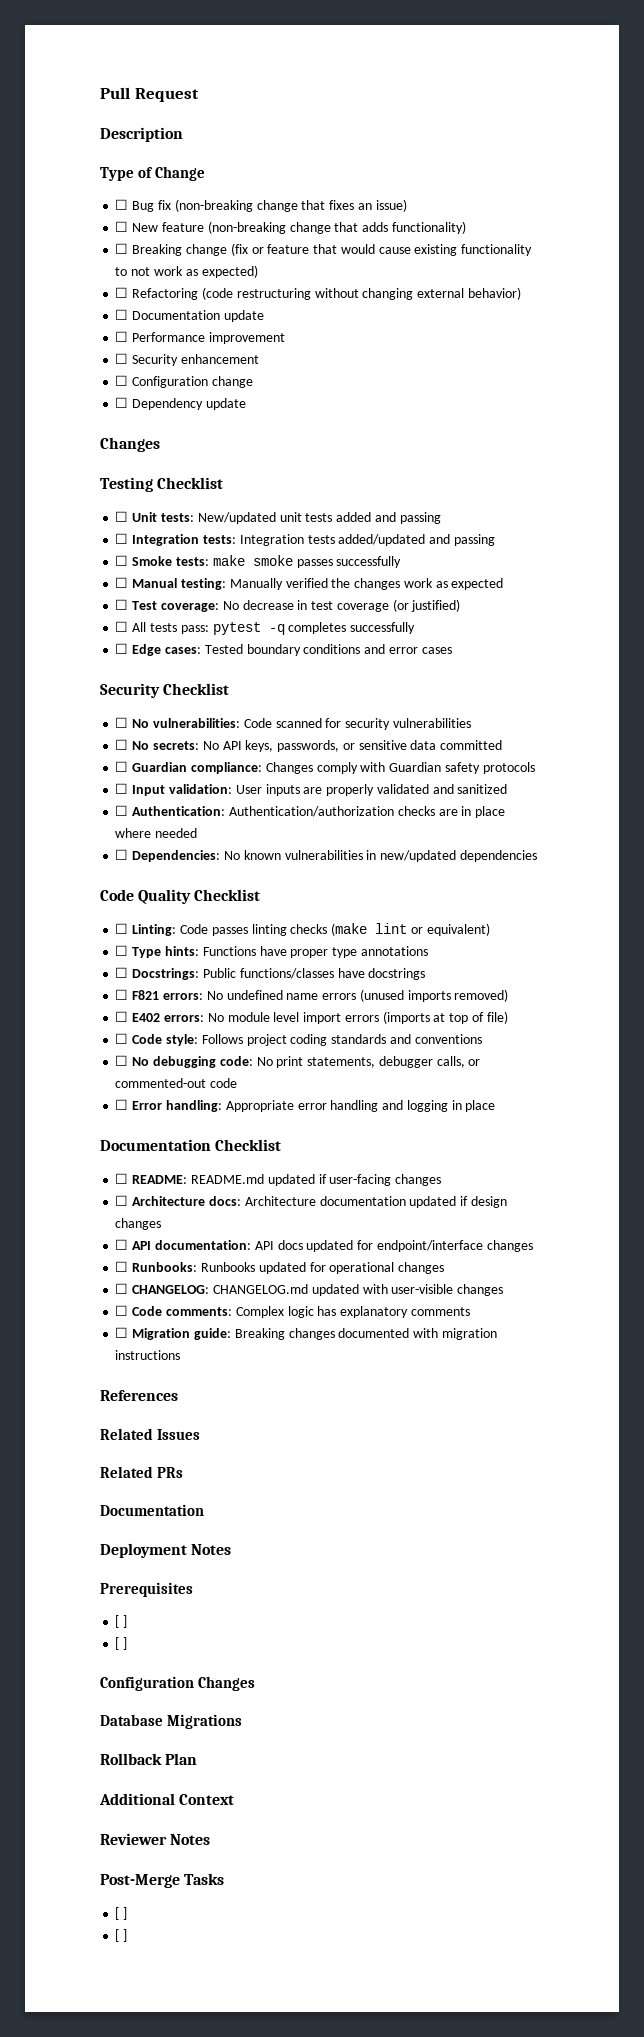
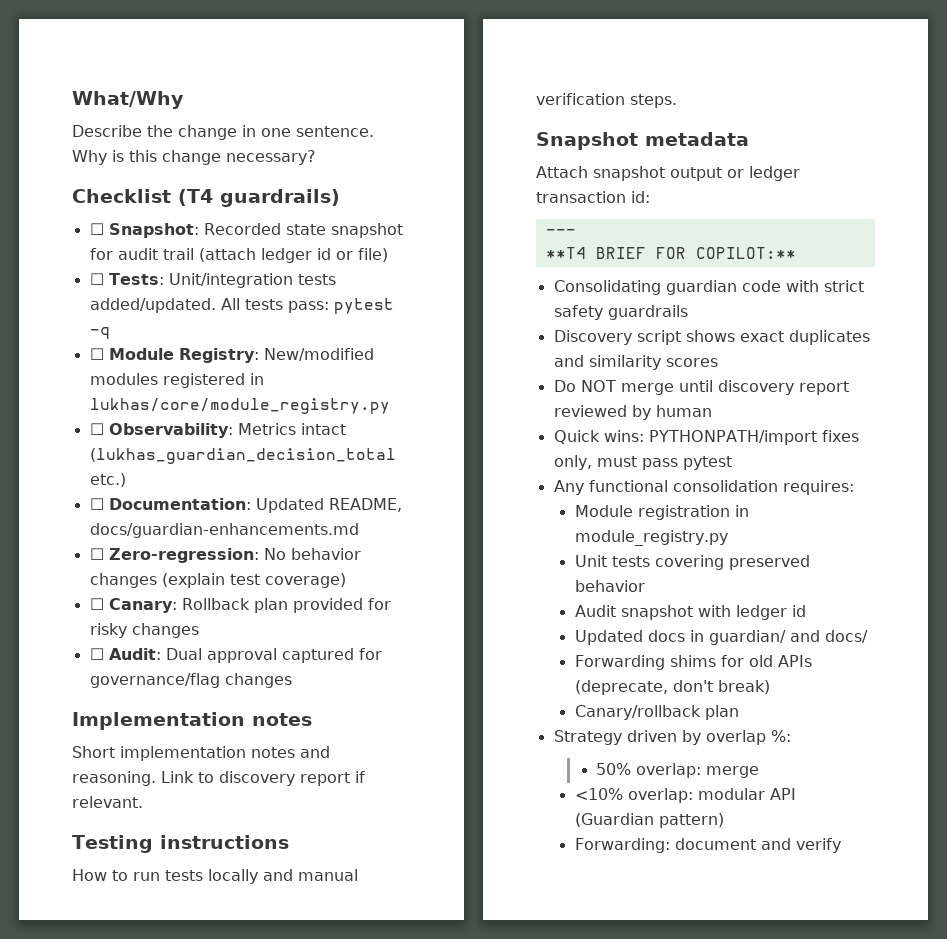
[100,87,199,102] [100,127,183,142] [100,166,205,181] [115,199,407,212] [115,221,466,234] [115,243,533,256] [115,265,258,278] [115,287,521,300] [115,309,264,322] [115,331,285,344] [115,353,259,366] [115,375,253,388] [115,397,246,410] [100,437,160,452] [100,477,224,492] [115,511,441,524] [115,533,495,546] [115,555,402,568] [115,577,504,590] [115,599,461,612] [115,621,129,632] Pull Request // Description // Type of Change // ☐ Bug fix (non-breaking change that fixes an issue) // ☐ New feature (non-breaking change that adds functionality) // ☐ Breaking change (fix or feature that would cause existing functionality to not work as expected) // ☐ Refactoring (code restructuring without changing external behavior) // ☐ Documentation update // ☐ Performance improvement // ☐ Security enhancement // ☐ Configuration change // ☐ Dependency update // Changes // Testing Checklist // ☐ Unit tests: New/updated unit tests added and passing // ☐ Integration tests: Integration tests added/updated and passing // ☐ Smoke tests: make smoke passes successfully // ☐ Manual testing: Manually verified the changes work as expected // ☐ Test coverage: No decrease in test coverage (or justified) // ☐ -> [72,91,184,109] [72,125,374,140] [72,150,316,165] [72,189,340,207] [89,223,403,238] [89,248,388,263] [89,273,336,288] [89,298,216,313] What/Why // Describe the change in one sentence. Why is this change necessary? // Checklist (T4 guardrails) // ☐ Snapshot: Recorded state snapshot for audit trail (attach ledger id or file) // ☐ Tests: Unit/integration tests added/updated.
[288,622,416,634] [115,643,452,656] [100,683,230,698] [115,717,471,730] [115,739,503,752] [115,761,535,774] [115,783,508,796] [115,805,506,818] [115,828,198,838] [115,849,537,862] [100,889,261,904] [115,923,490,936] [115,945,428,958] [115,967,426,980] [115,989,509,1002] [115,1011,508,1024] [115,1033,482,1046] [115,1055,481,1068] [115,1078,238,1088] [115,1099,496,1112] [100,1139,282,1151] [115,1173,442,1186] [115,1195,507,1208] [115,1218,162,1230] [115,1239,533,1252] [115,1261,445,1274] [115,1283,504,1296] [115,1305,470,1318] [115,1327,497,1340] [115,1350,181,1360] [100,1390,178,1401] [100,1428,200,1440] [100,1466,183,1478] [100,1504,204,1516] [100,1543,232,1558] [100,1582,193,1597] [115,1615,128,1628] [115,1637,128,1650] [100,1676,255,1691] [100,1714,242,1729] [100,1753,198,1765] [99,1793,235,1805] [100,1833,211,1845] [100,1873,225,1888] [115,1907,128,1920] [115,1929,128,1942] completes successfully // ☐ Edge cases: Tested boundary conditions and error cases // Security Checklist // ☐ No vulnerabilities: Code scanned for security vulnerabilities // ☐ No secrets: No API keys, passwords, or sensitive data committed // ☐ Guardian compliance: Changes comply with Guardian safety protocols // ☐ Input validation: User inputs are properly validated and sanitized // ☐ Authentication: Authentication/authorization checks are in place where needed // ☐ Dependencies: No known vulnerabilities in new/updated dependencies // Code Quality Checklist // ☐ Linting: Code passes linting checks (make lint or equivalent) // ☐ Type hints: Functions have proper type annotations // ☐ Docstrings: Public functions/classes have docstrings // ☐ F821 errors: No undefined name errors (unused imports removed) // ☐ E402 errors: No module level import errors (imports at top of file) // ☐ Code style: Follows project coding standards and conventions // ☐ No debugging code: No print statements, debugger calls, or commented-out code // ☐ Error handling: Appropriate error handling and logging in place // Documentation Checklist // ☐ README: README.md updated if user-facing changes // ☐ Architecture docs: Architecture documentation updated if design changes // ☐ API documentation: API docs updated for endpoint/interface changes // ☐ Runbooks: Runbooks updated for operational changes // ☐ CHANGELOG: CHANGELOG.md updated with user-visible changes // ☐ Code comments: Complex logic has explanatory comments // ☐ Migration guide: Breaking changes documented with migration instructions // References // Related Issues // Related PRs // Documentation // Deployment Notes // Prerequisites // [ ] // [ ] // Configuration Changes // Database Migrations // Rollback Plan // Additional Context // Reviewer Notes // Post-Merge Tasks // [ ] // [ ] -> [89,348,374,363] [89,373,264,388] [89,398,390,414] [89,423,346,438] [89,448,396,464] [89,473,126,487] [89,498,402,513] [89,523,359,538] [89,548,361,563] [89,573,346,588] [89,598,391,613] [89,623,199,638] [89,648,382,663] [89,673,292,688] [72,712,312,730] [72,746,330,761] [72,771,365,786] [72,796,143,808] [72,835,289,853] [72,869,358,884] [536,93,677,108] [536,132,749,150] [536,166,800,181] [536,191,650,203] [545,229,576,235] [545,247,796,259] [553,280,864,295] [553,305,688,320] [553,330,870,345] [553,355,718,370] [553,380,849,395] [553,405,712,420] [553,430,859,445] [553,455,732,470] [553,480,854,495] [574,505,749,520] [574,530,728,546] [574,555,810,570] [574,580,645,592] [574,605,806,620] [574,630,868,645] [574,655,812,670] [574,680,770,695] [574,705,739,720] [553,730,791,745] [596,763,760,778] [574,788,796,803] [574,813,724,828] [574,838,841,853] // ☐ Module Registry: New/modified modules registered in lukhas/core/module_registry.py // ☐ Observability: Metrics intact (lukhas_guardian_decision_total etc.) // ☐ Documentation: Updated README, docs/guardian-enhancements.md // ☐ Zero-regression: No behavior changes (explain test coverage) // ☐ Canary: Rollback plan provided for risky changes // ☐ Audit: Dual approval captured for governance/flag changes // Implementation notes // Short implementation notes and reasoning. Link to discovery report if relevant. // Testing instructions // How to run tests locally and manual verification steps. // Snapshot metadata // Attach snapshot output or ledger transaction id: // --- // **T4 BRIEF FOR COPILOT:** // Consolidating guardian code with strict safety guardrails // Discovery script shows exact duplicates and similarity scores // Do NOT merge until discovery report reviewed by human // Quick wins: PYTHONPATH/import fixes only, must pass pytest // Any functional consolidation requires: // Module registration in module_registry.py // Unit tests covering preserved behavior // Audit snapshot with ledger id // Updated docs in guardian/ and docs/ // Forwarding shims for old APIs (deprecate, don't break) // Canary/rollback plan // Strategy driven by overlap %: // 50% overlap: merge // <10% overlap: modular API (Guardian pattern) // Forwarding: document and verify

